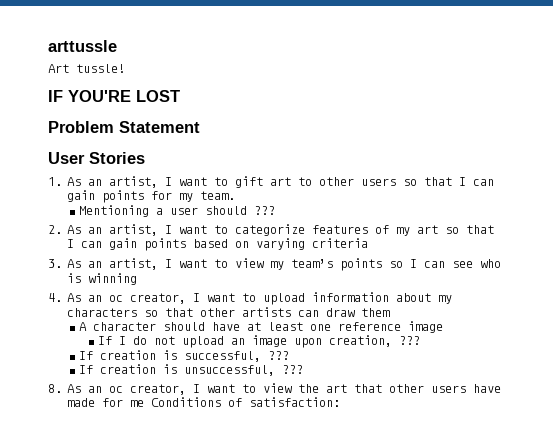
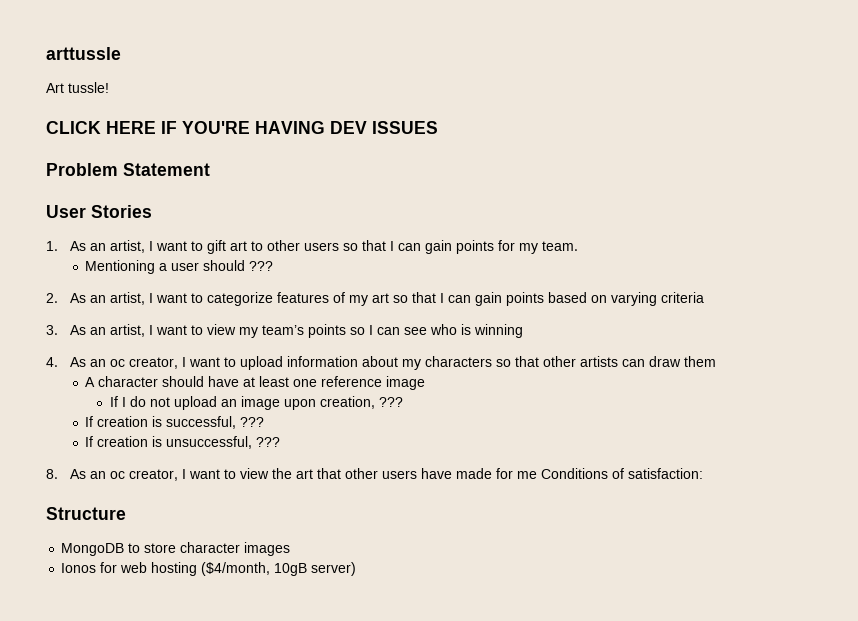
[48,90,180,102] IF YOU'RE LOST -> [46,121,438,134] CLICK HERE IF YOU'RE HAVING DEV ISSUES
(341, 402) none -> [46,507,126,520] [61,542,291,556] [61,562,357,576] // Structure // MongoDB to store character images // Ionos for web hosting ($4/month, 10gB server)

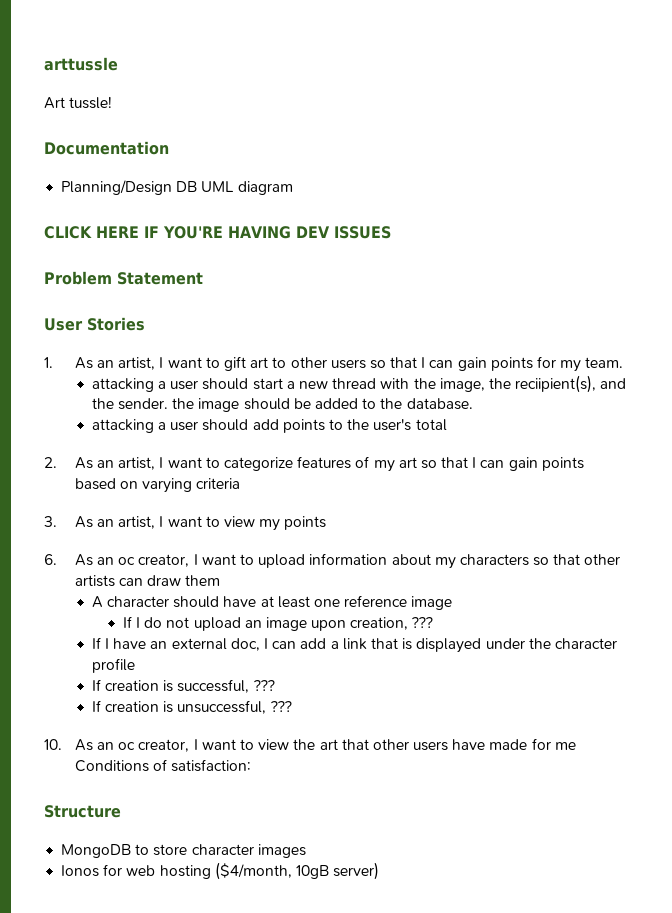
(109, 87) none -> [44,141,169,155] [61,180,293,195] // Documentation // Planning/Design DB UML diagram
[85,260,274,274] Mentioning a user should ??? -> [91,375,627,393] [91,398,473,412] [91,419,447,433] attacking a user should start a new thread with the image, the reciipient(s), and the sender. the image should be added to the database. // attacking a user should add points to the user's total
[262,324,524,338] [46,357,58,367] team’s points so I can see who is winning // 4. -> [284,516,327,530] [44,554,57,565] points // 6.
(403, 402) none -> [91,637,617,653] [91,658,135,673] // If I have an external doc, I can add a link that is displayed under the character profile
[46,469,58,479] 8. -> [44,739,62,750] 10.

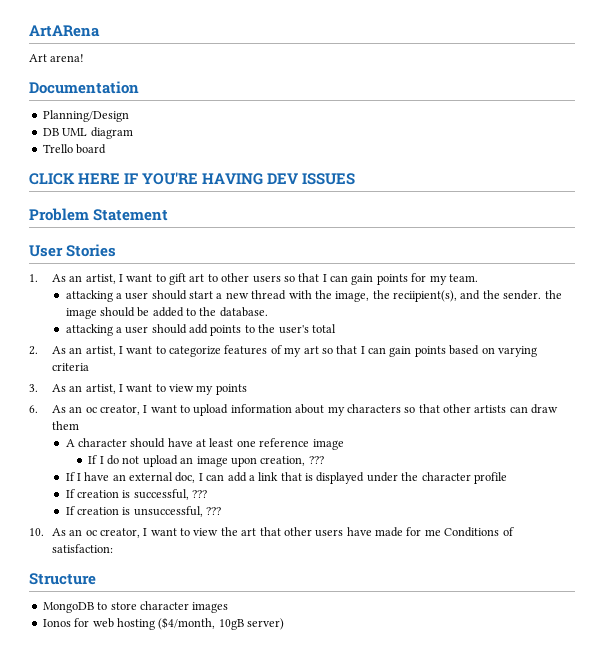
[44,57,118,71] arttussle -> [29,25,100,37] ArtARena
[69,96,113,109] tussle! -> [50,54,85,62] arena!
(173, 187) none -> (129, 116) //
(293, 188) none -> [42,144,107,154] // Trello board

